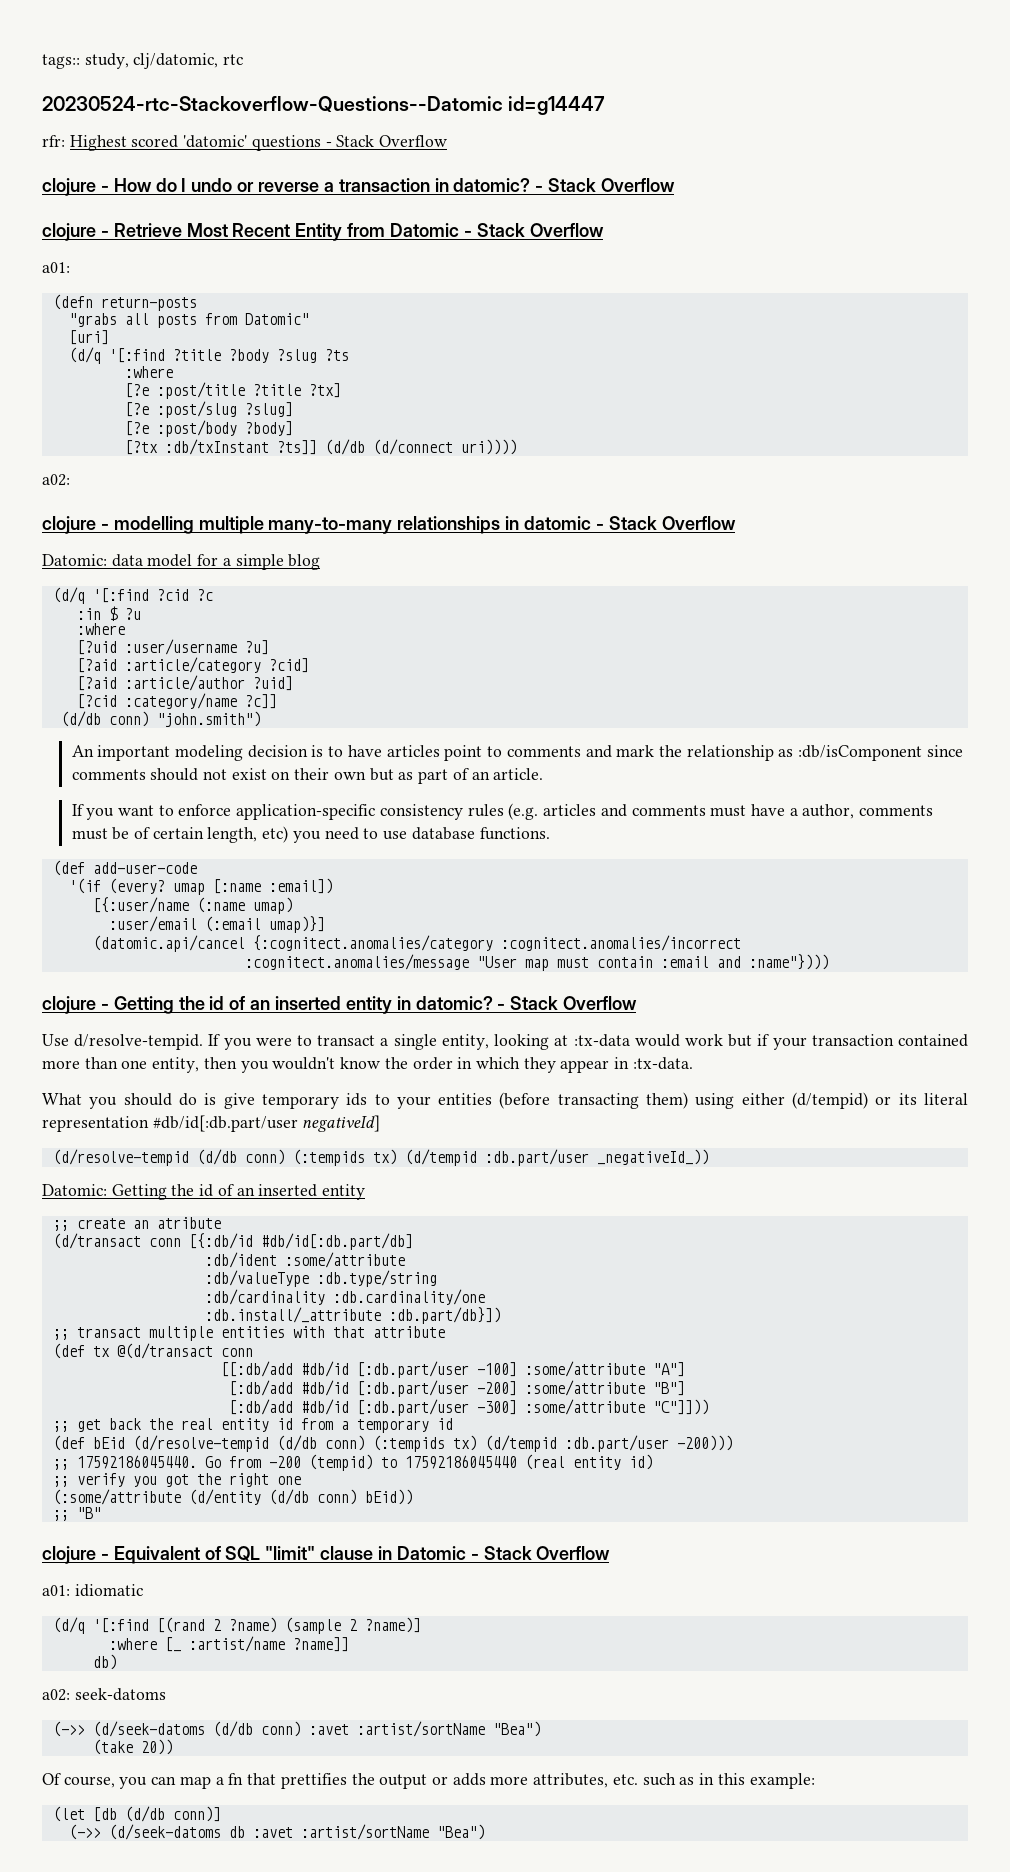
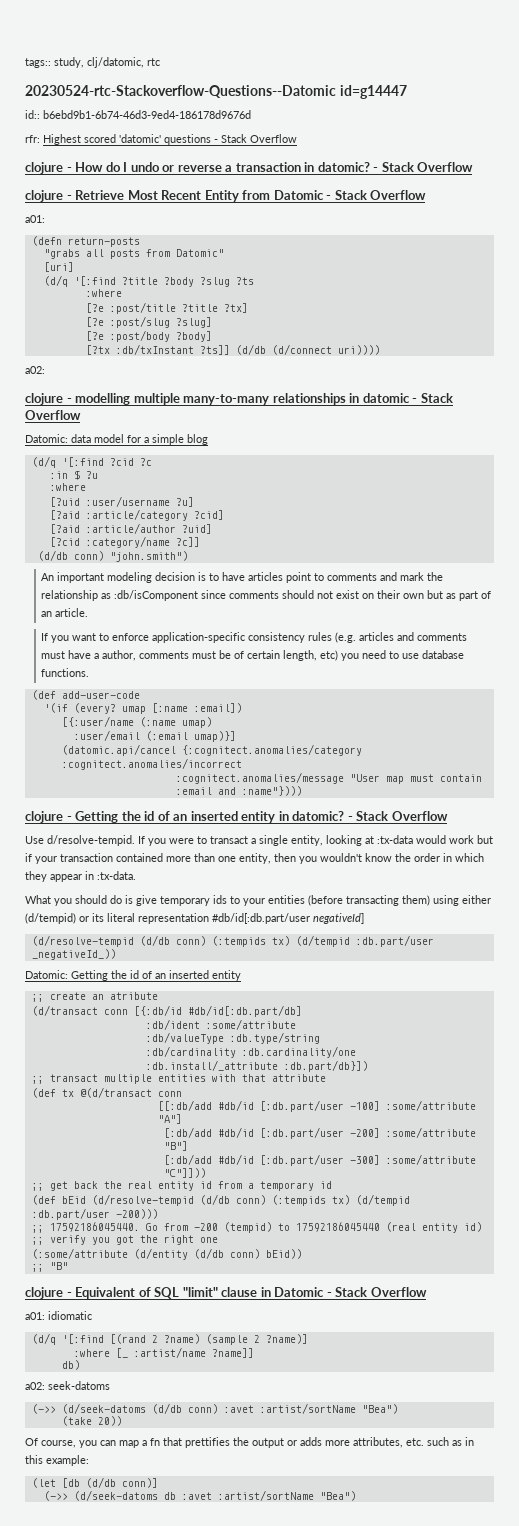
(606, 105) none -> [25,110,251,119] // id:: b6ebd9b1-6b74-46d3-9ed4-186178d9676d

